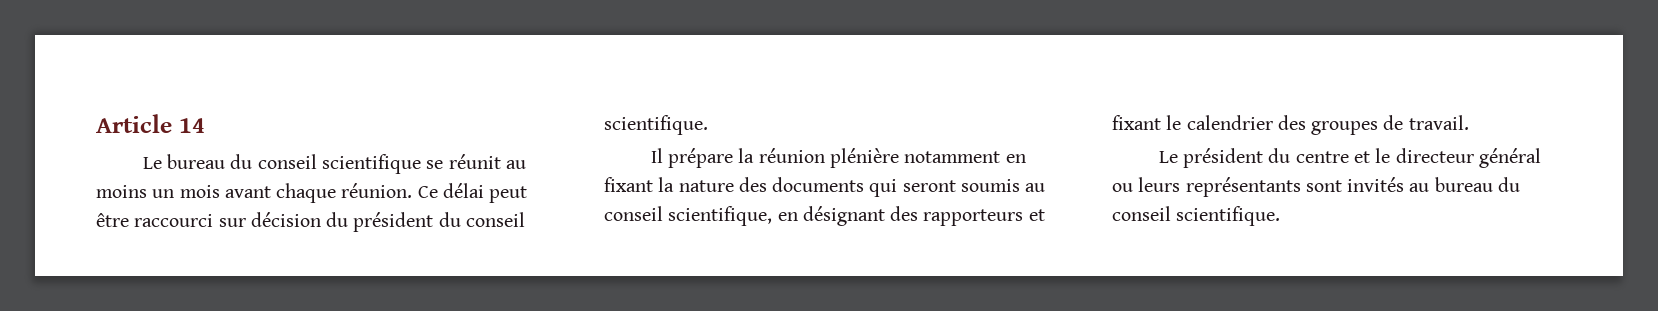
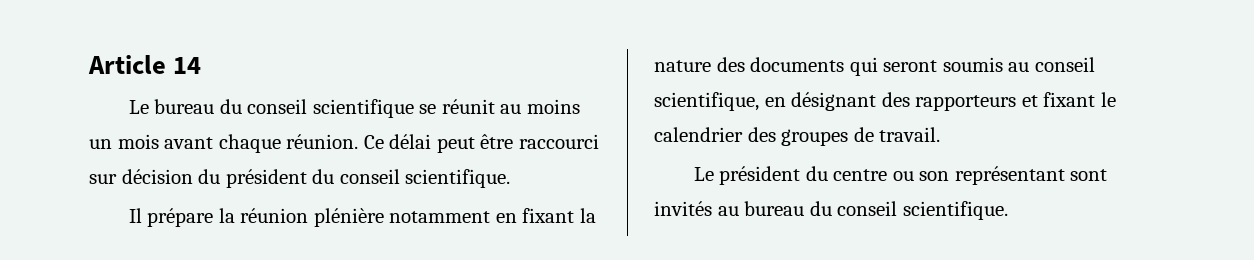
[1353,148,1541,168] [1112,177,1301,197] et le directeur général ou leurs représentants -> [892,166,1065,185] ou son représentant

